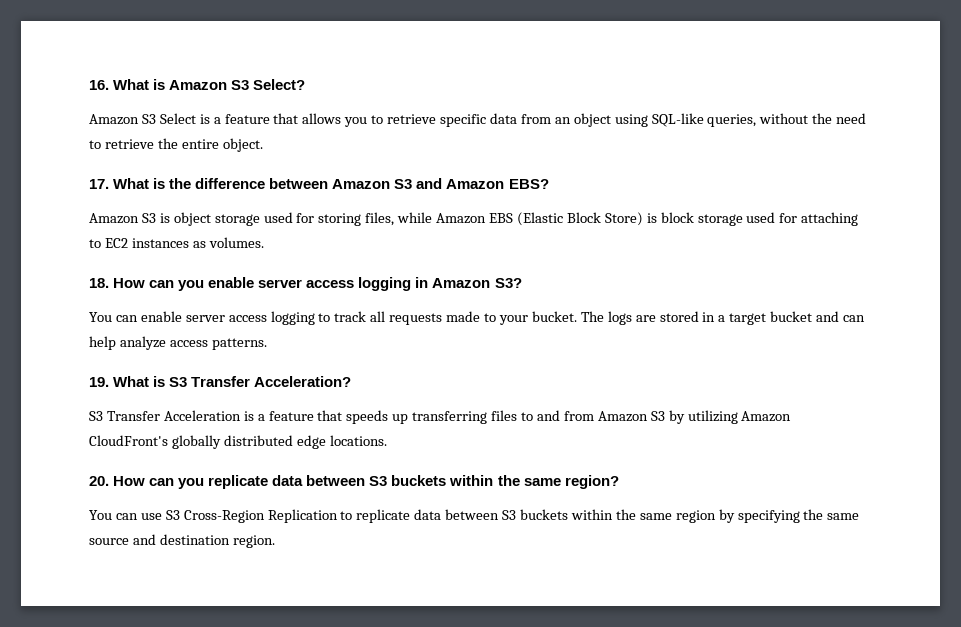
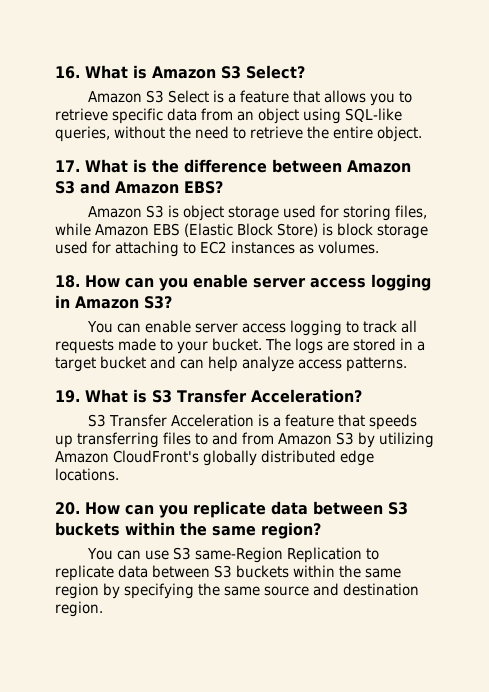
[183,510,265,523] Cross-Region -> [195,547,284,563] same-Region

